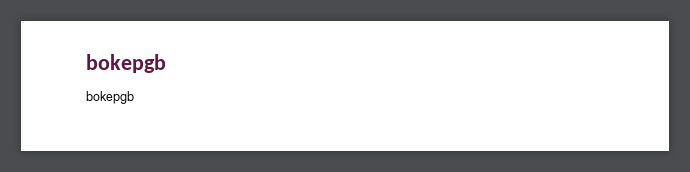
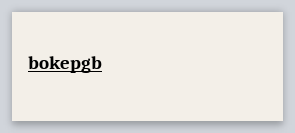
[86,54,166,73] [86,91,134,104] bokepgb // bokepgb -> [28,56,102,73] bokepgb

